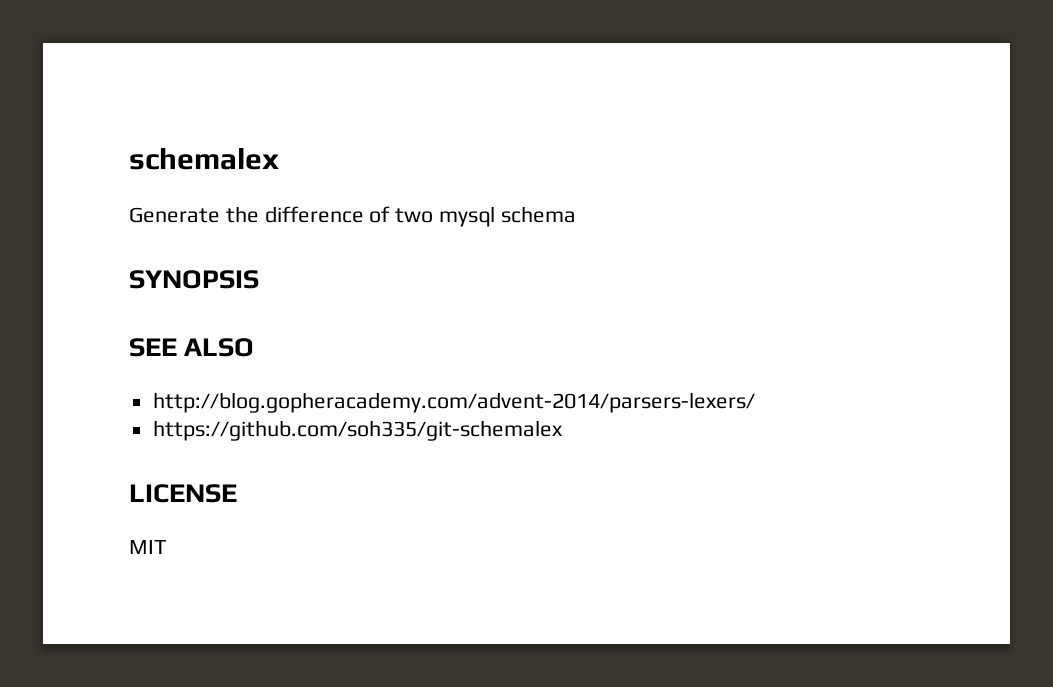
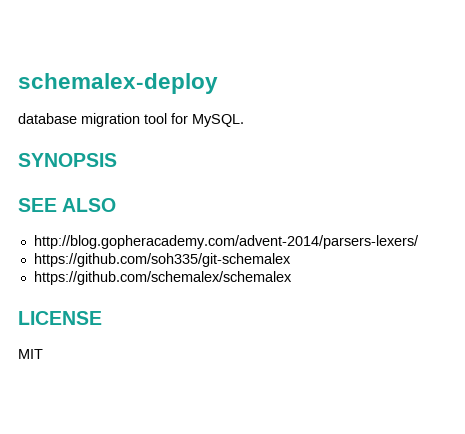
[129,148,279,170] [129,206,576,227] schemalex // Generate the difference of two mysql schema -> [18,73,218,94] [18,113,244,127] schemalex-deploy // database migration tool for MySQL.
(563, 430) none -> [33,271,292,285] // https://github.com/schemalex/schemalex

